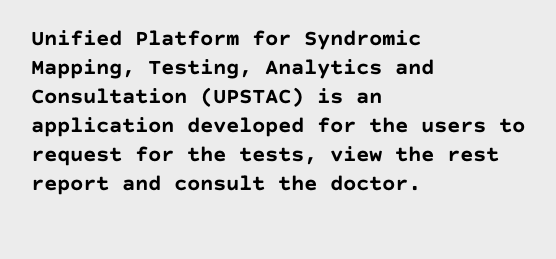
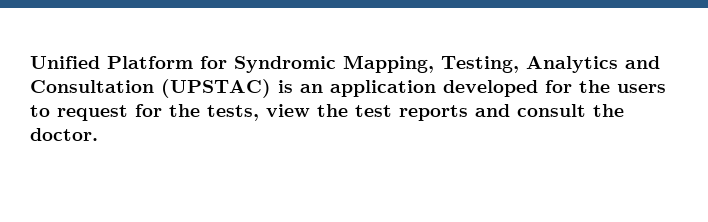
[447,147,499,162] [31,176,109,195] rest report -> [355,105,468,121] test reports

